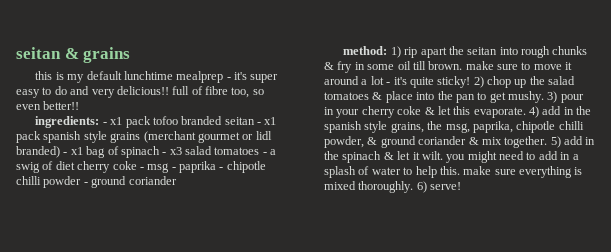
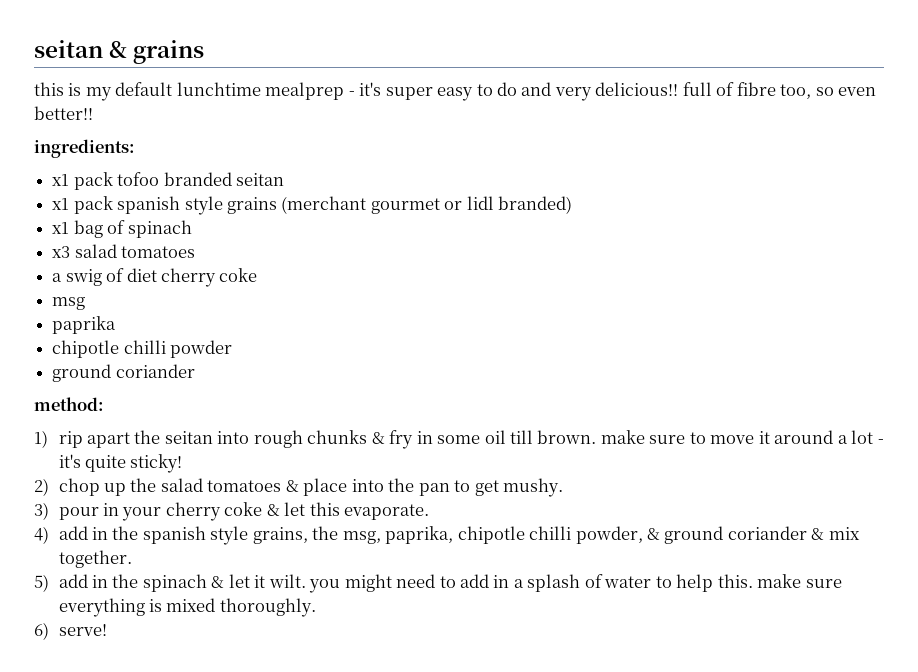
[102,122,107,125] - -> (135, 148) //
[257,122,262,125] - -> (284, 179) //
[63,152,68,155] - -> (573, 205) //
[162,152,167,155] - -> (192, 229) //
[262,152,267,155] - -> (196, 252) //
[139,167,144,170] - -> (258, 275) //
[171,167,176,170] - -> (86, 303) //
[219,167,224,170] - -> (117, 325) //
[83,182,88,185] - -> (233, 349) //
(388, 50) none -> (104, 404) //
(471, 82) none -> (183, 463) //
(544, 97) none -> (563, 487) //
(526, 112) none -> (430, 512) //
(548, 142) none -> (132, 559) //
(414, 187) none -> (316, 607) //

